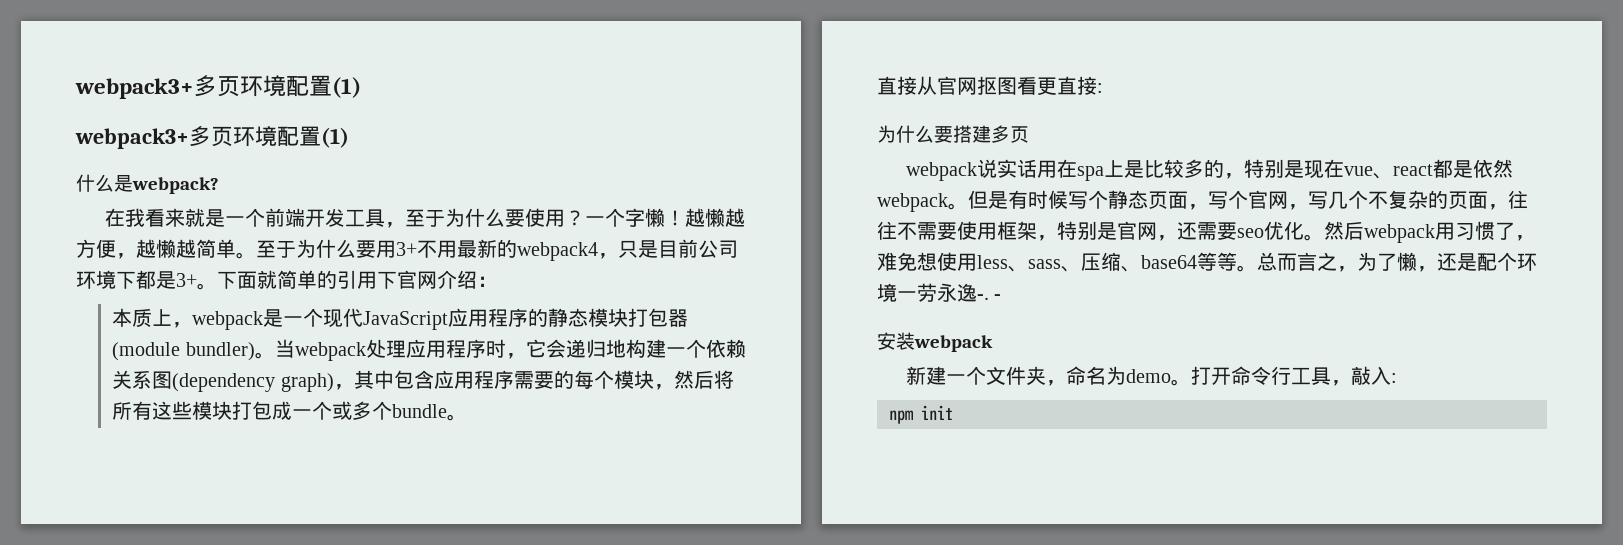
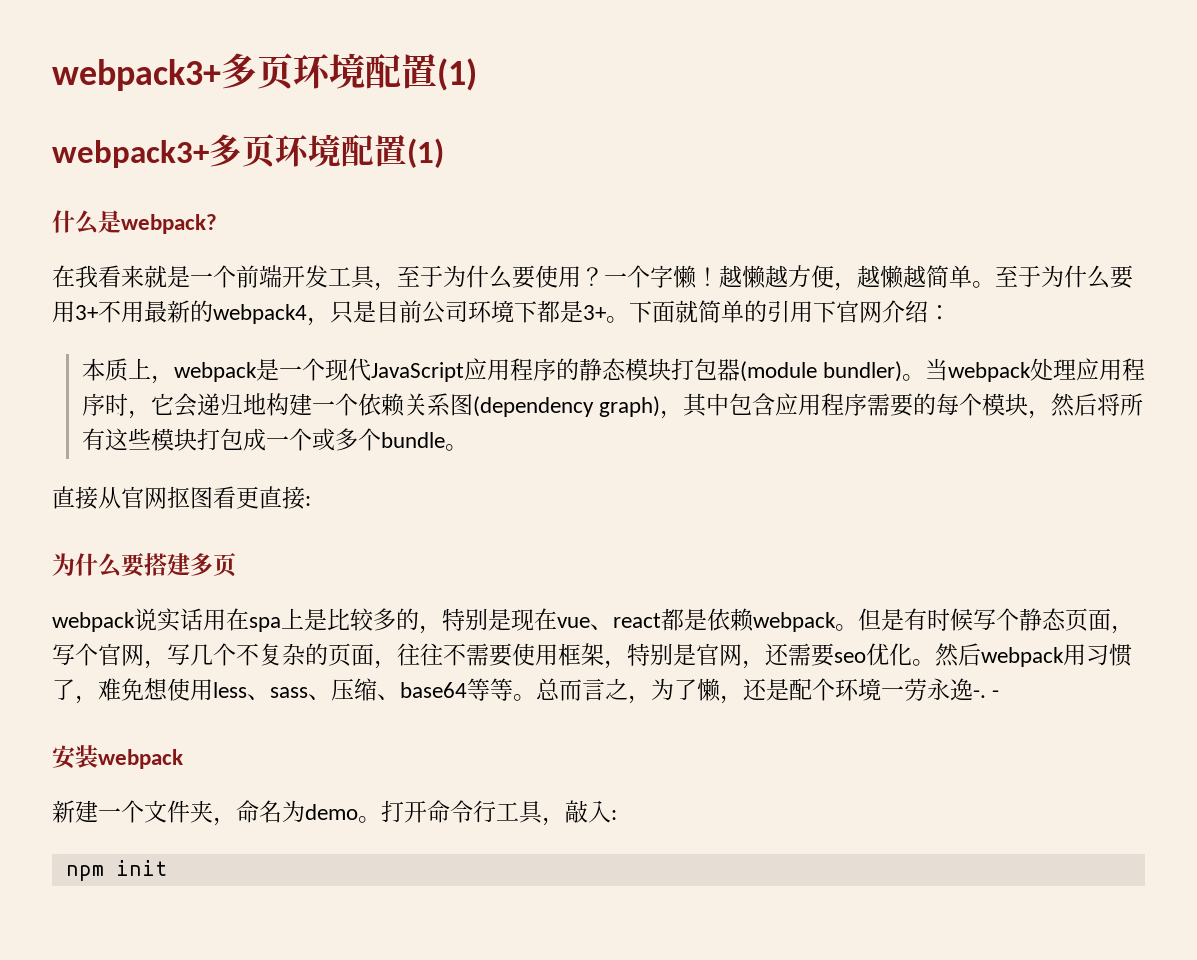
[1493,159,1514,178] 然 -> [730,608,754,632] 赖

